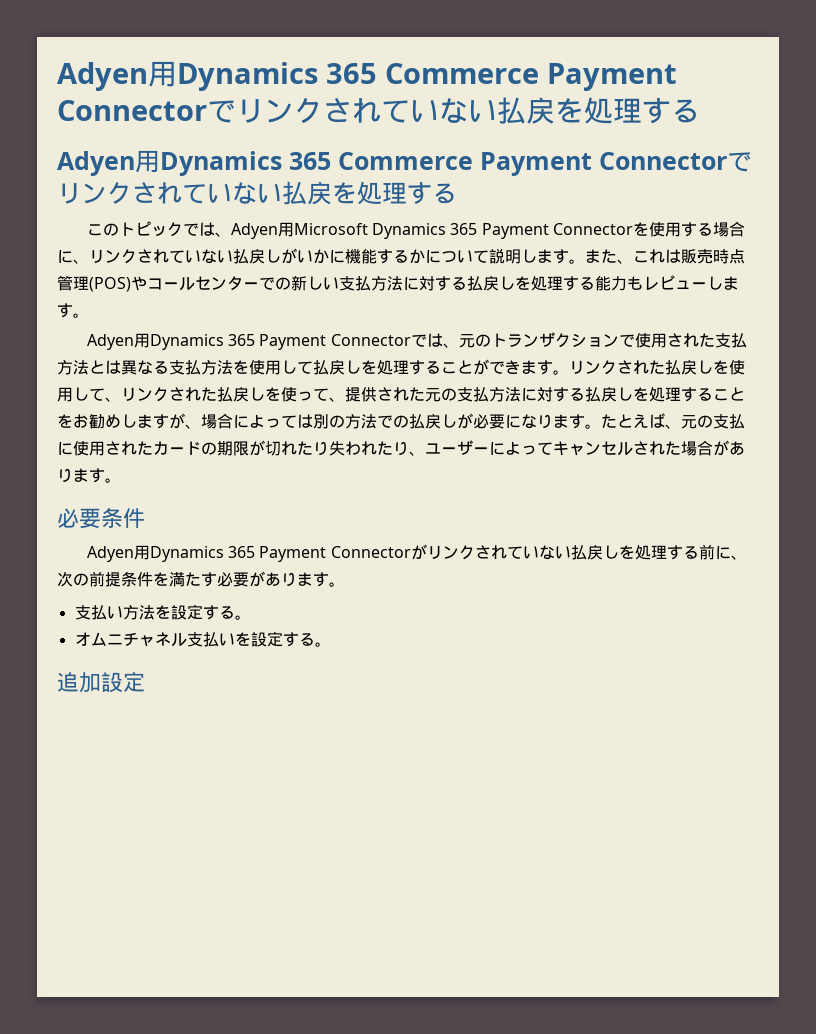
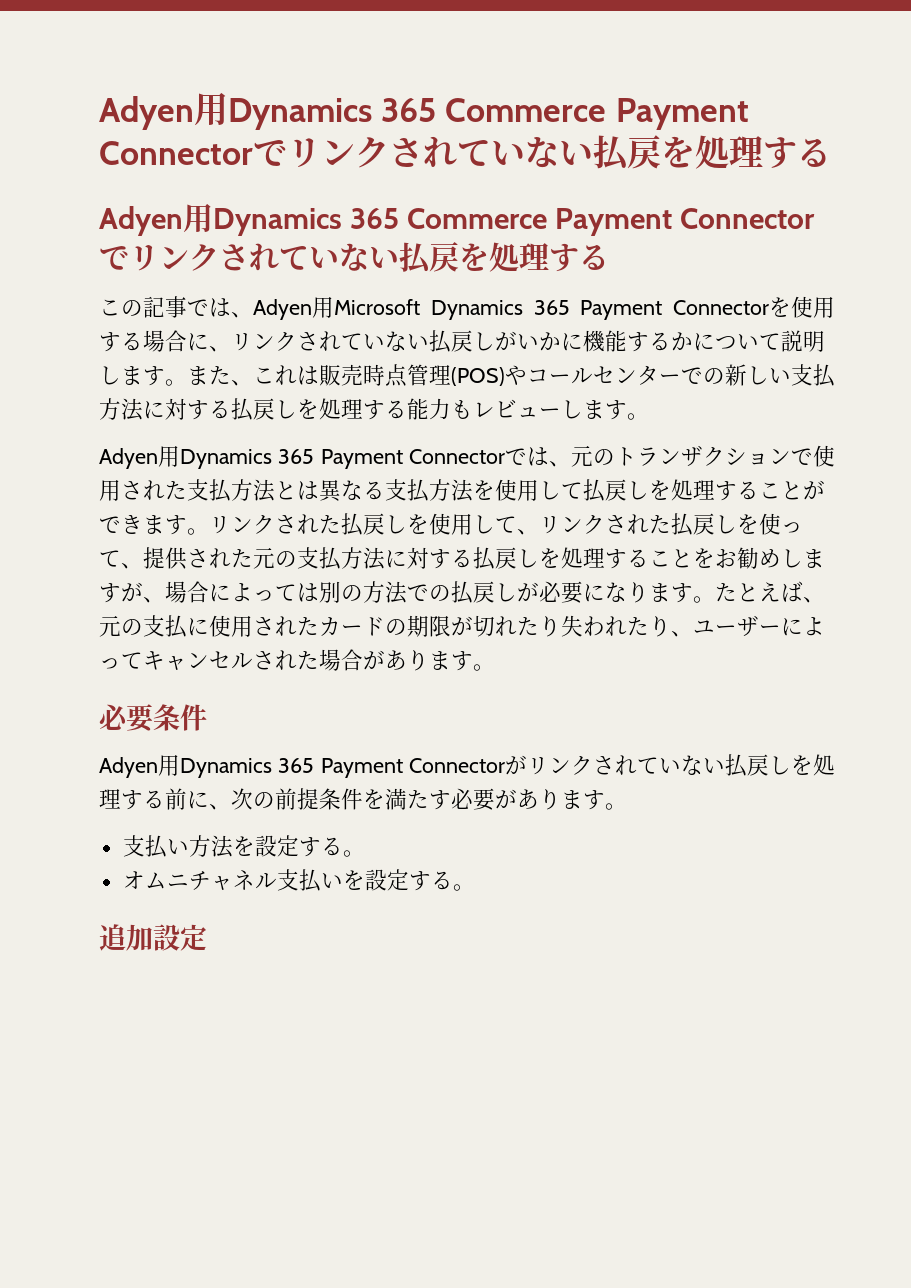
[118,221,183,237] トピック -> [143,296,187,318] 記事

